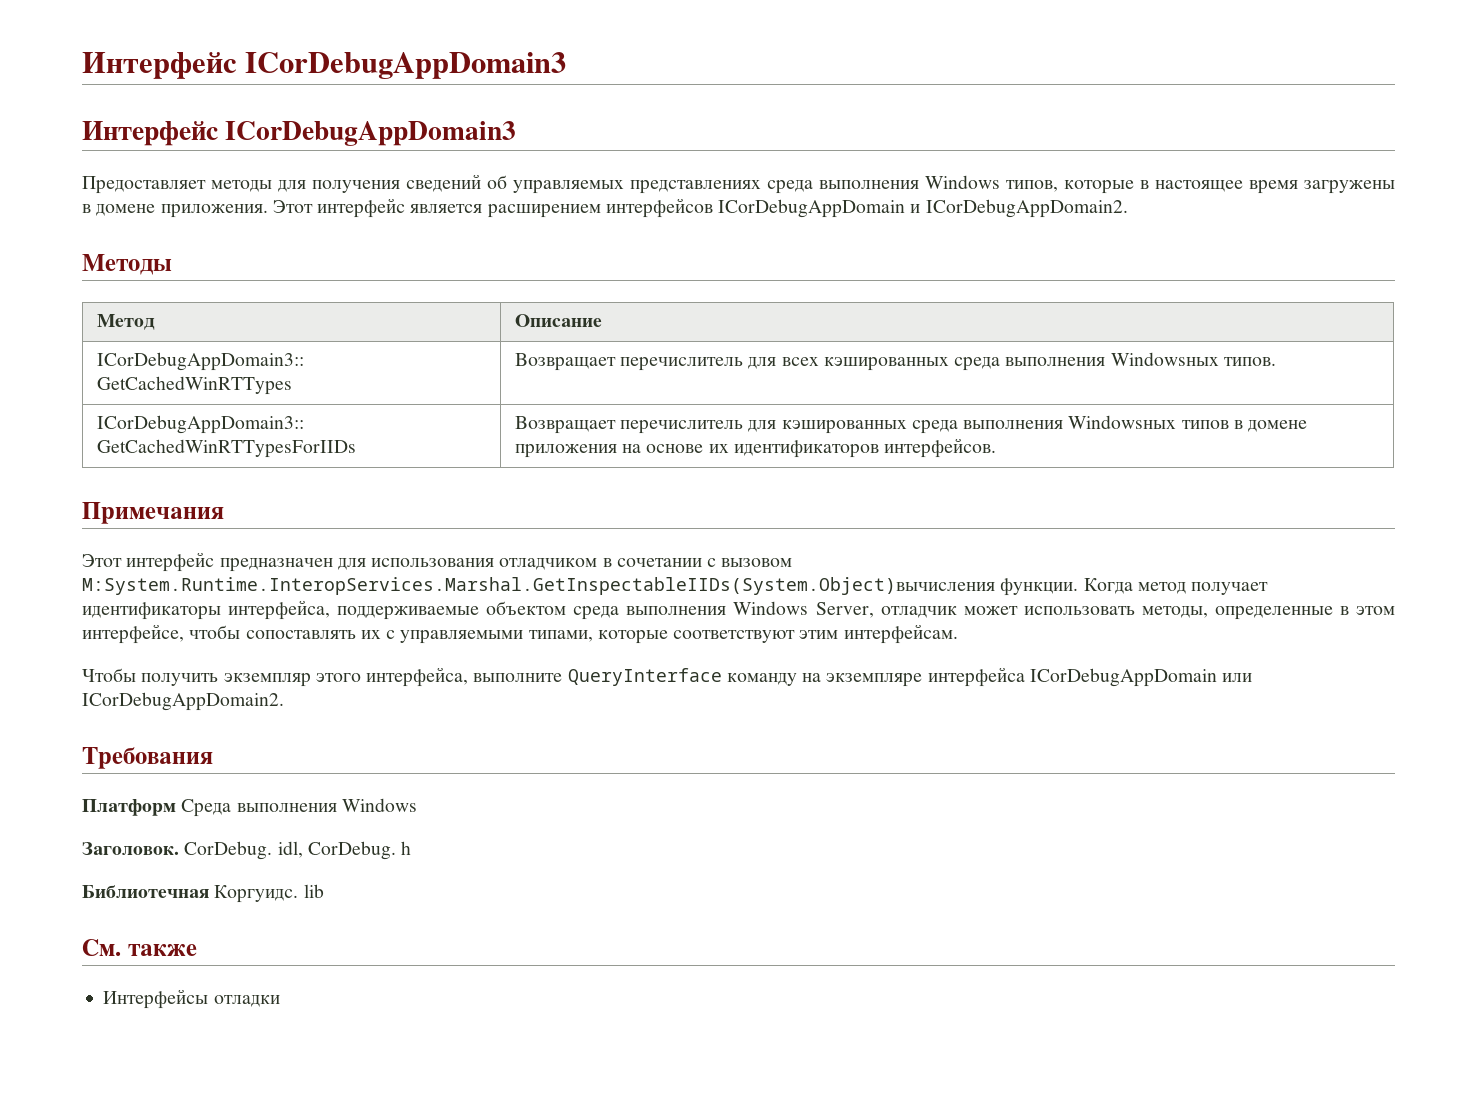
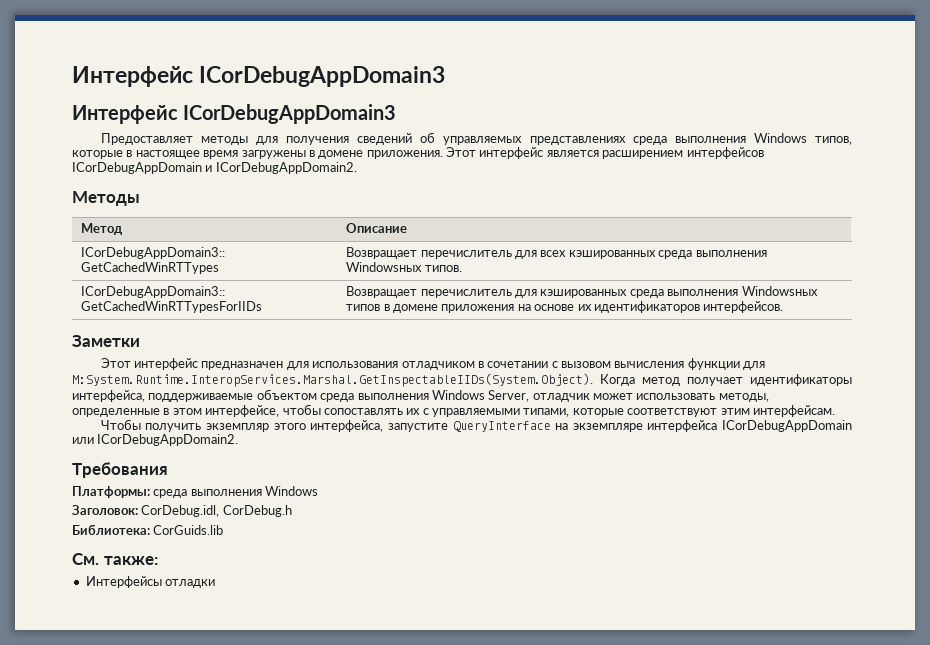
[82,502,224,524] Примечания -> [72,335,140,347] Заметки
[82,577,1079,596] M:System.Runtime.InteropServices.Marshal.GetInspectableIIDs(System.Object)вычисления функции. -> [614,358,766,370] [72,373,593,387] вычисления функции для M:System.Runtime.InteropServices.Marshal.GetInspectableIIDs(System.Object).
[473,668,797,686] выполните QueryInterface команду -> [387,421,551,432] запустите QueryInterface
[82,799,232,817] Платформ Среда -> [72,486,188,498] Платформы: среда
[82,841,412,860] [82,884,324,903] Заголовок. CorDebug. idl, CorDebug. h // Библиотечная Коргуидс. lib -> [72,505,292,517] [72,524,224,535] Заголовок: CorDebug.idl, CorDebug.h // Библиотека: CorGuids.lib
[127,944,197,956] также -> [103,556,158,565] также:

